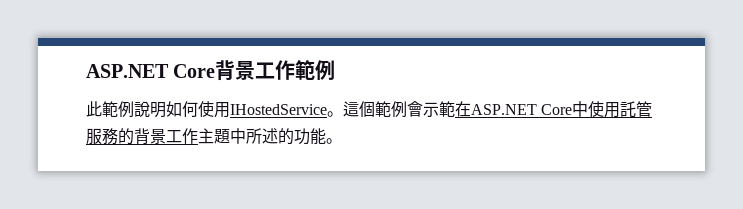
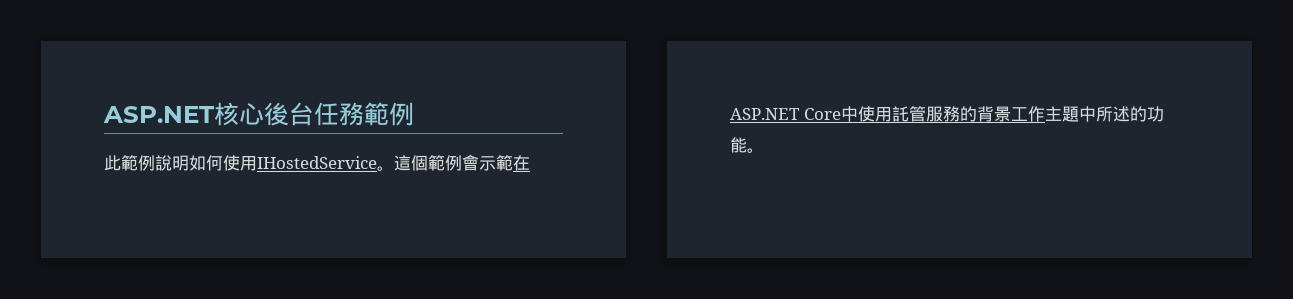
[86,60,296,81] ASP.NET Core背景工作 -> [103,102,364,126] ASP.NET核心後台任務

